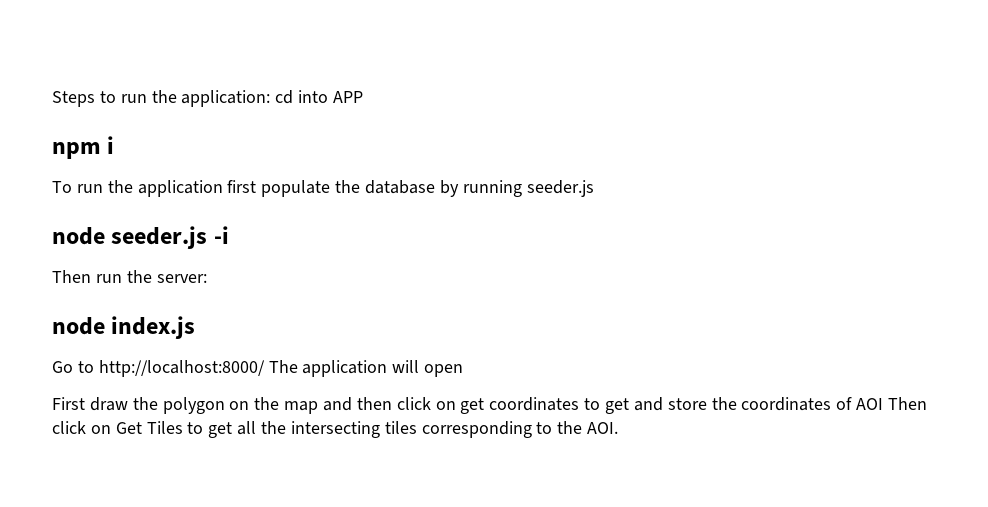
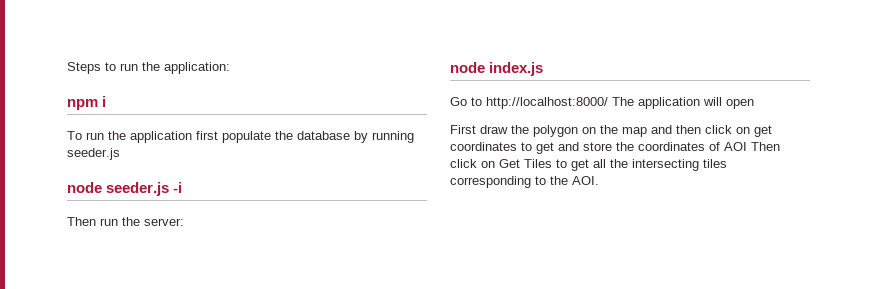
[275,90,364,104] cd into APP -> (230, 68) none

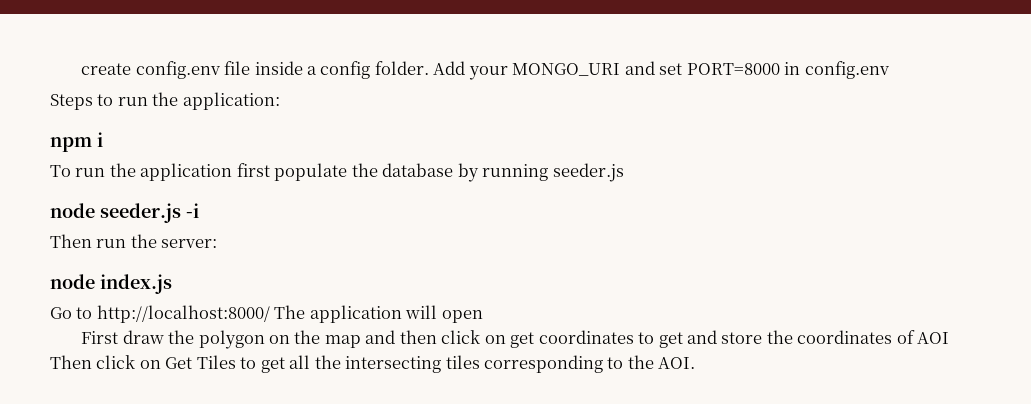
(67, 68) none -> [81,61,889,80] create config.env file inside a config folder. Add your MONGO_URI and set PORT=8000 in config.env //

